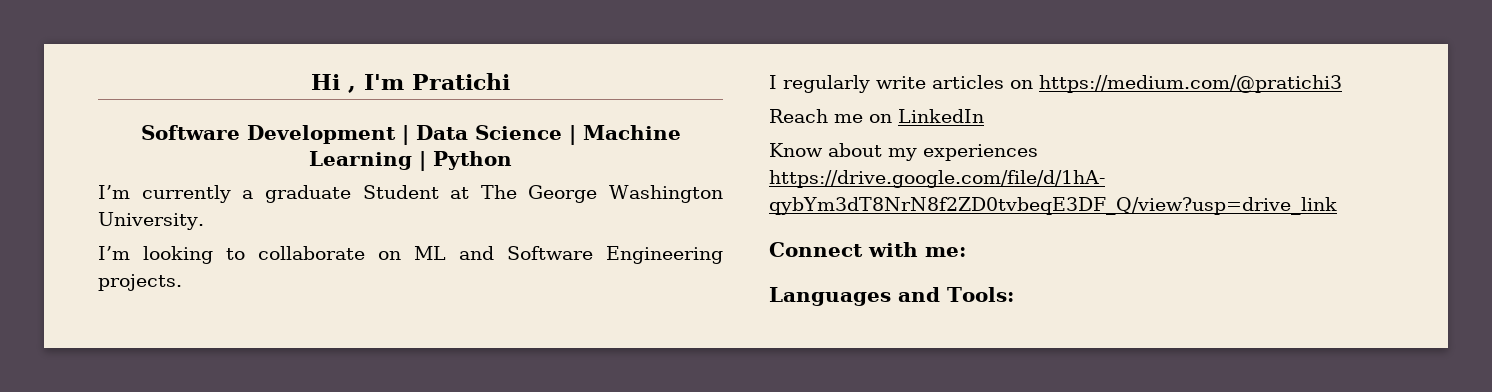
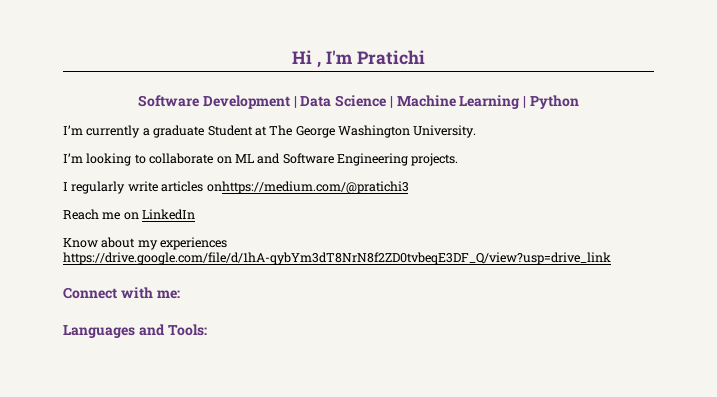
[1010,75,1342,93] on https://medium.com/@pratichi3 -> [206,181,409,194] onhttps://medium.com/@pratichi3

